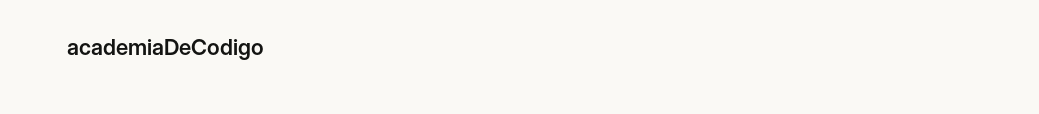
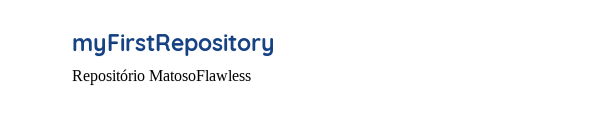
[67,39,264,60] academiaDeCodigo -> [71,34,275,57] [72,69,253,86] myFirstRepository // Repositório MatosoFlawless

